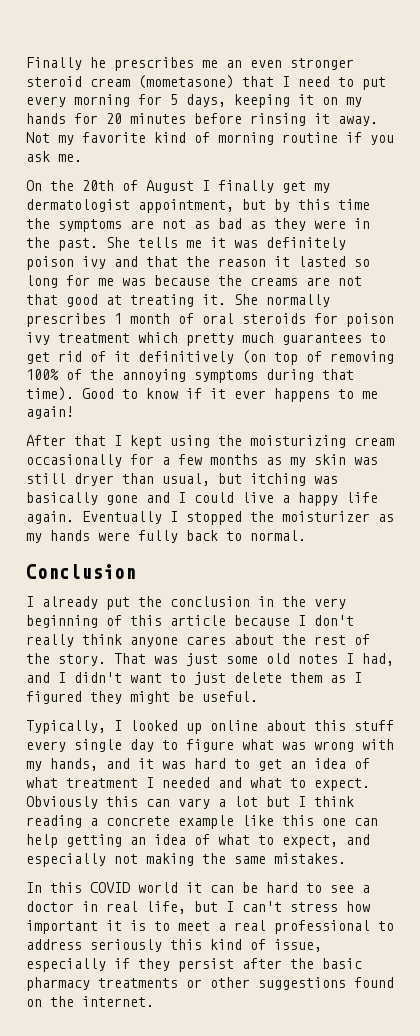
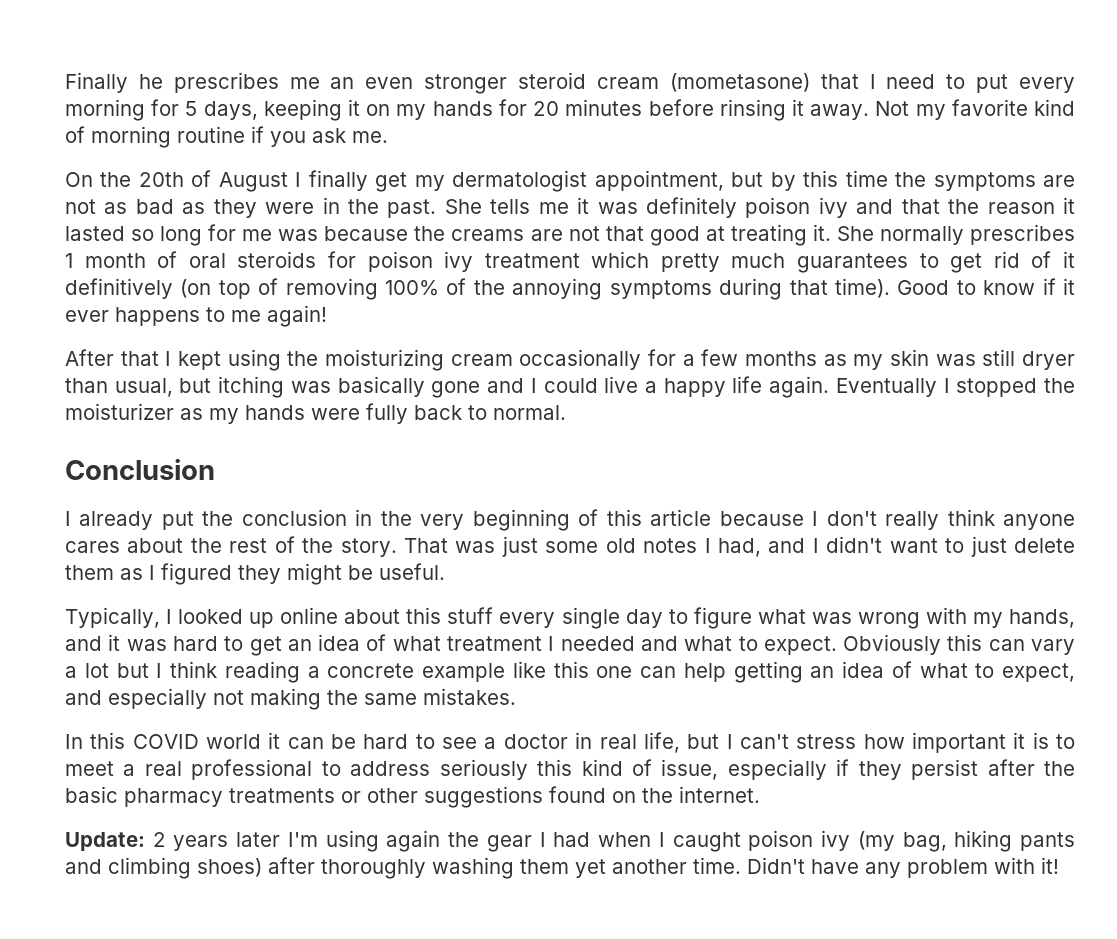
(154, 1001) none -> [65,830,1075,852] [65,857,1059,879] // Update: 2 years later I'm using again the gear I had when I caught poison ivy (my bag, hiking pants and climbing shoes) after thoroughly washing them yet another time. Didn't have any problem with it!

